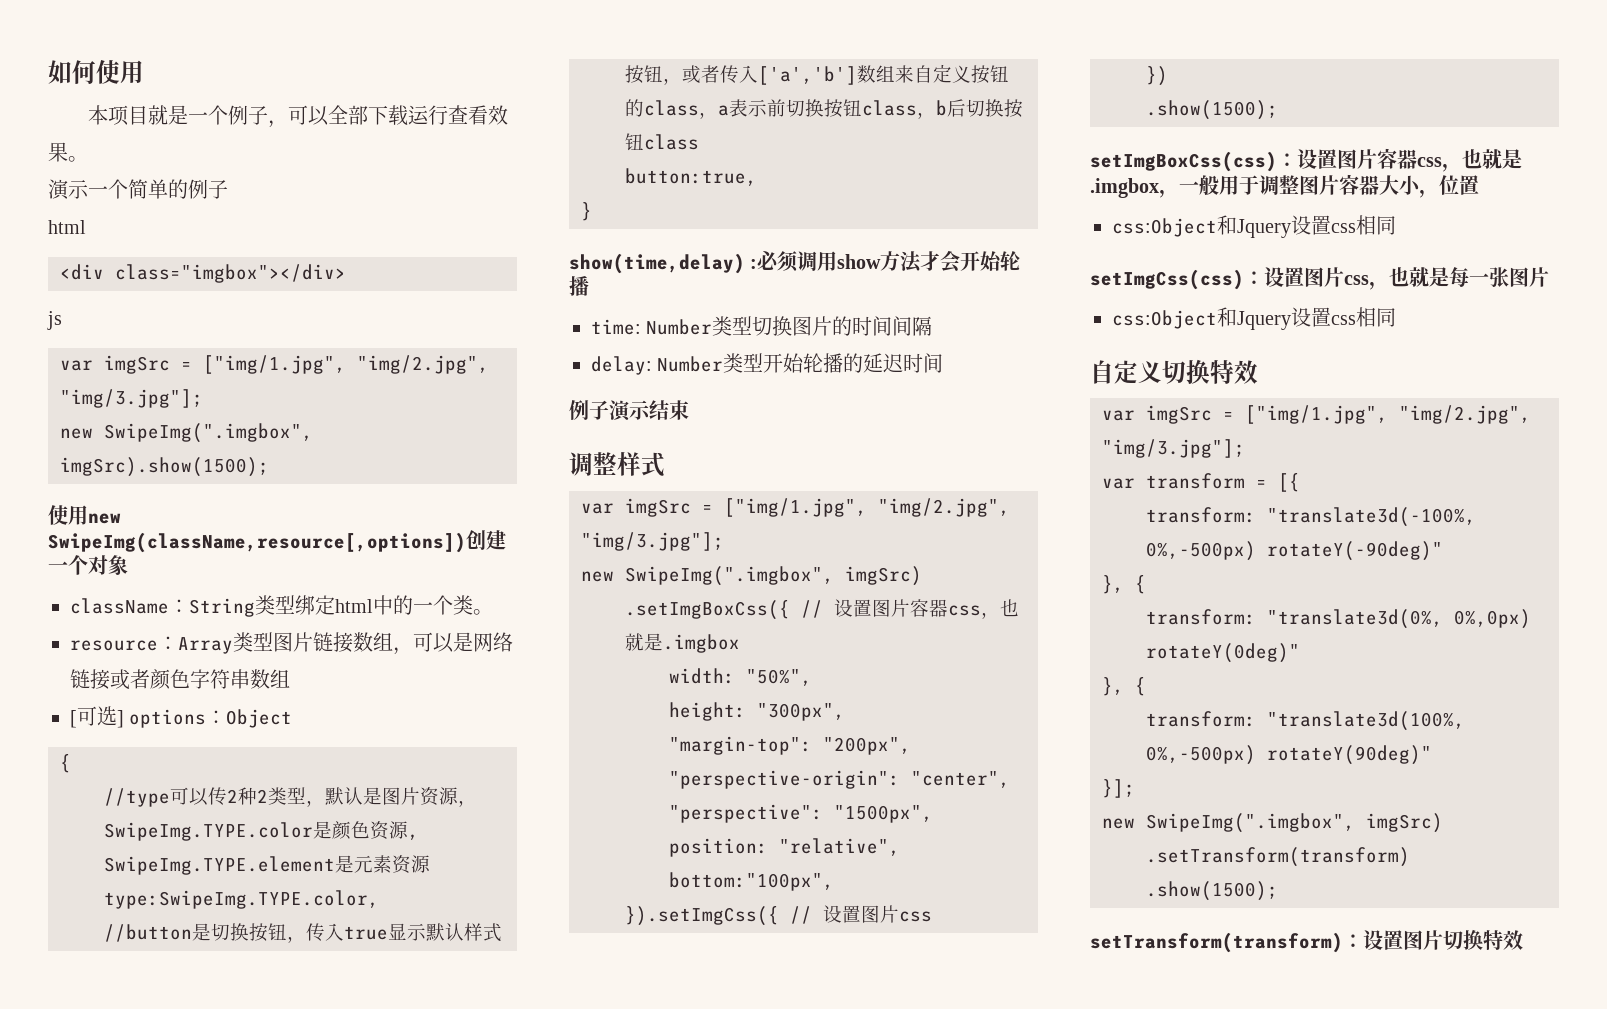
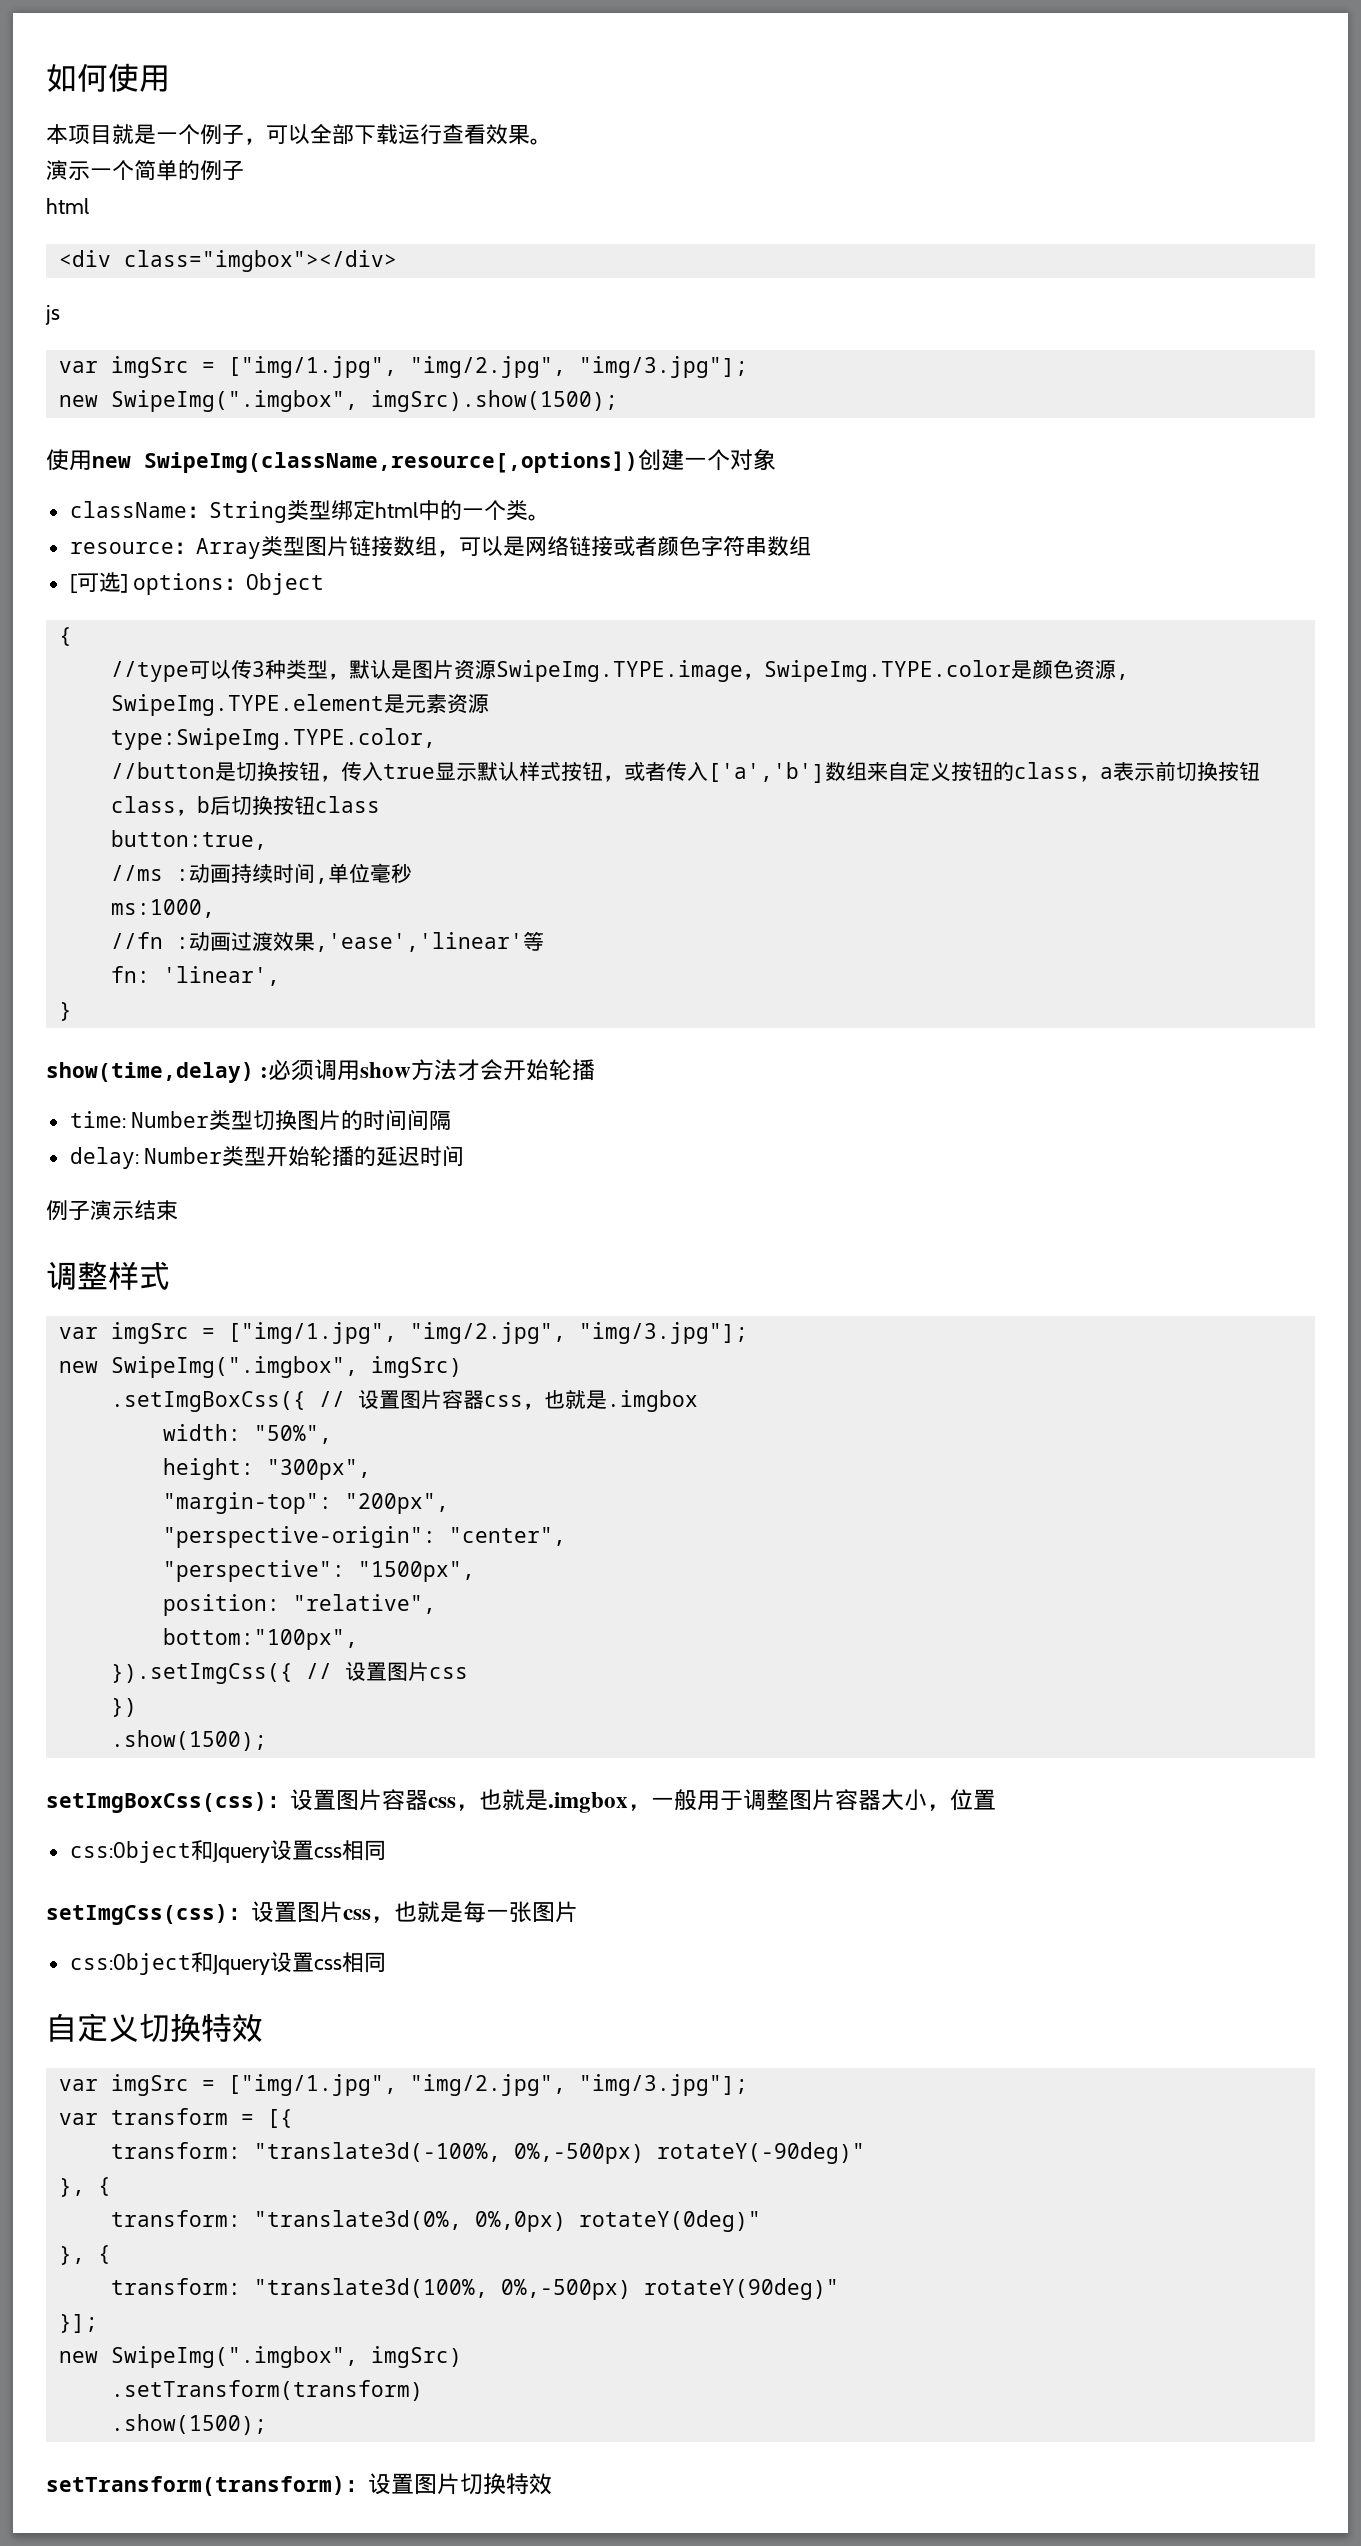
[227,787,268,805] 2种2 -> [251,659,286,679] 3种
(458, 796) none -> [495,660,743,682] SwipeImg.TYPE.image
(757, 177) none -> [110,863,412,884] [110,899,215,918] [110,931,544,952] [110,966,280,986] // //ms :动画持续时间,单位毫秒 // ms:1000, // //fn :动画过渡效果,'ease','linear'等 // fn: 'linear',

